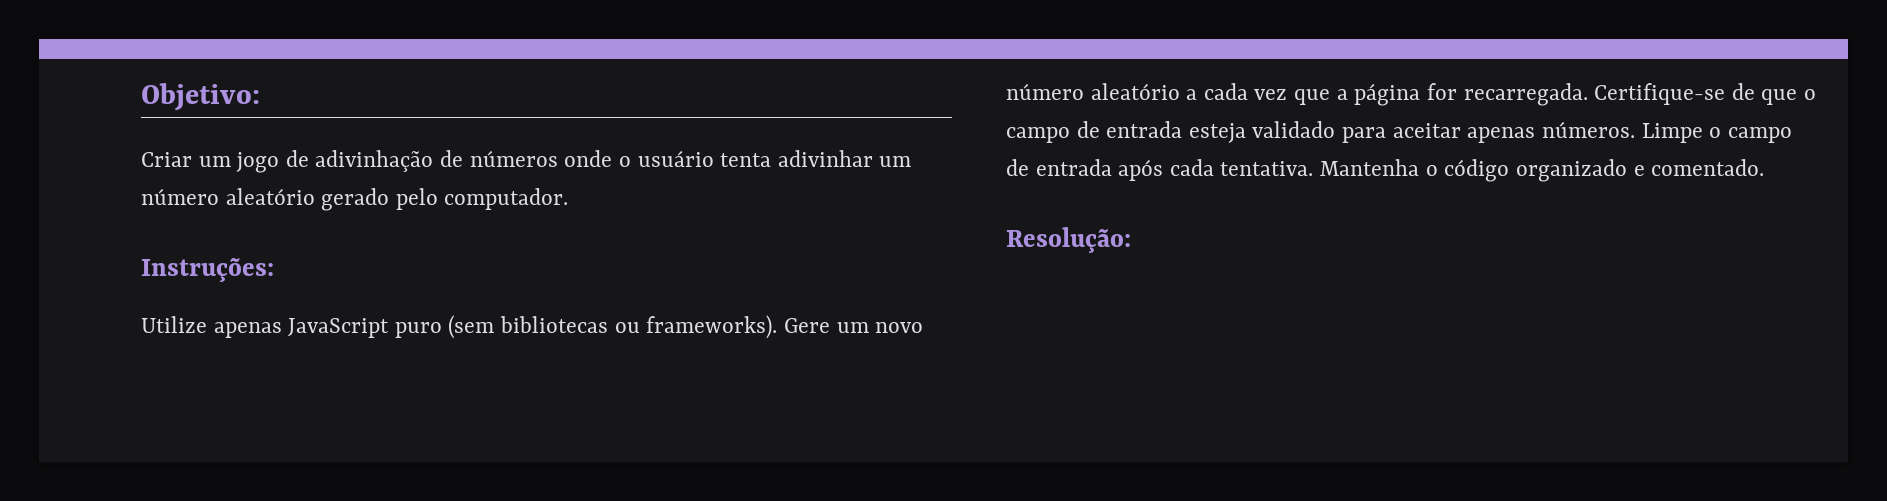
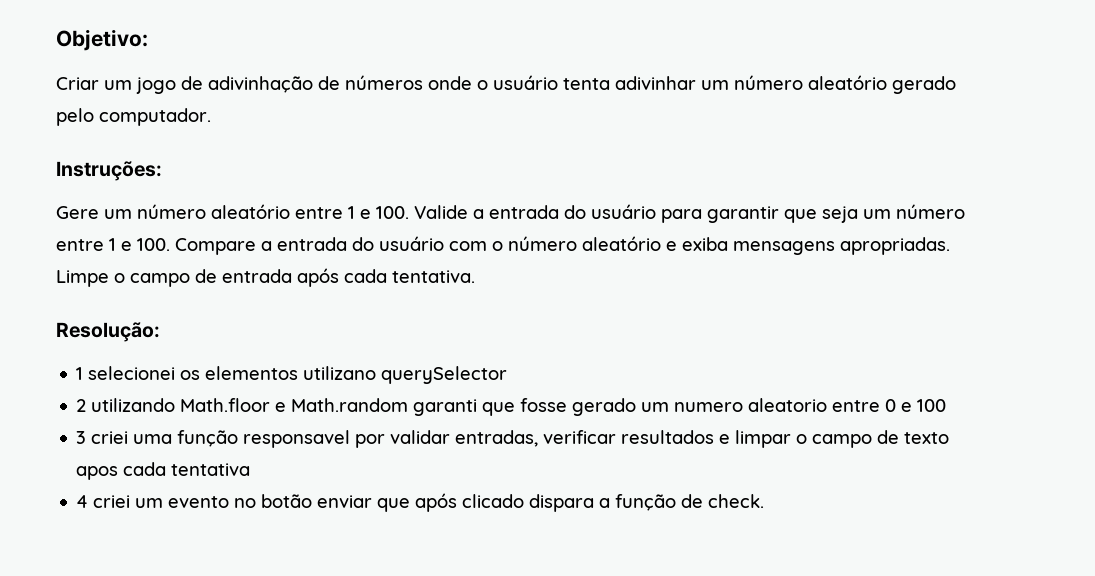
[141,315,778,339] Utilize apenas JavaScript puro (sem bibliotecas ou frameworks). -> (162, 171) none
[875,322,924,333] [1006,83,1816,106] [1006,121,1635,143] novo número aleatório a cada vez que a página for recarregada. Certifique-se de que o campo de entrada esteja validado para aceitar apenas números. -> [137,204,965,223] [56,236,950,255] número aleatório entre 1 e 100. Valide a entrada do usuário para garantir que seja um número entre 1 e 100. Compare a entrada do usuário com o número aleatório e exiba mensagens apropriadas.
[1320,159,1765,182] [1006,227,1131,253] Mantenha o código organizado e comentado. // Resolução: -> [56,322,160,342] [76,366,508,384] [76,398,947,416] [76,430,950,448] [76,462,251,480] [76,493,765,512] // Resolução: // 1 selecionei os elementos utilizano querySelector // 2 utilizando Math.floor e Math.random garanti que fosse gerado um numero aleatorio entre 0 e 100 // 3 criei uma função responsavel por validar entradas, verificar resultados e limpar o campo de texto apos cada tentativa // 4 criei um evento no botão enviar que após clicado dispara a função de check.

